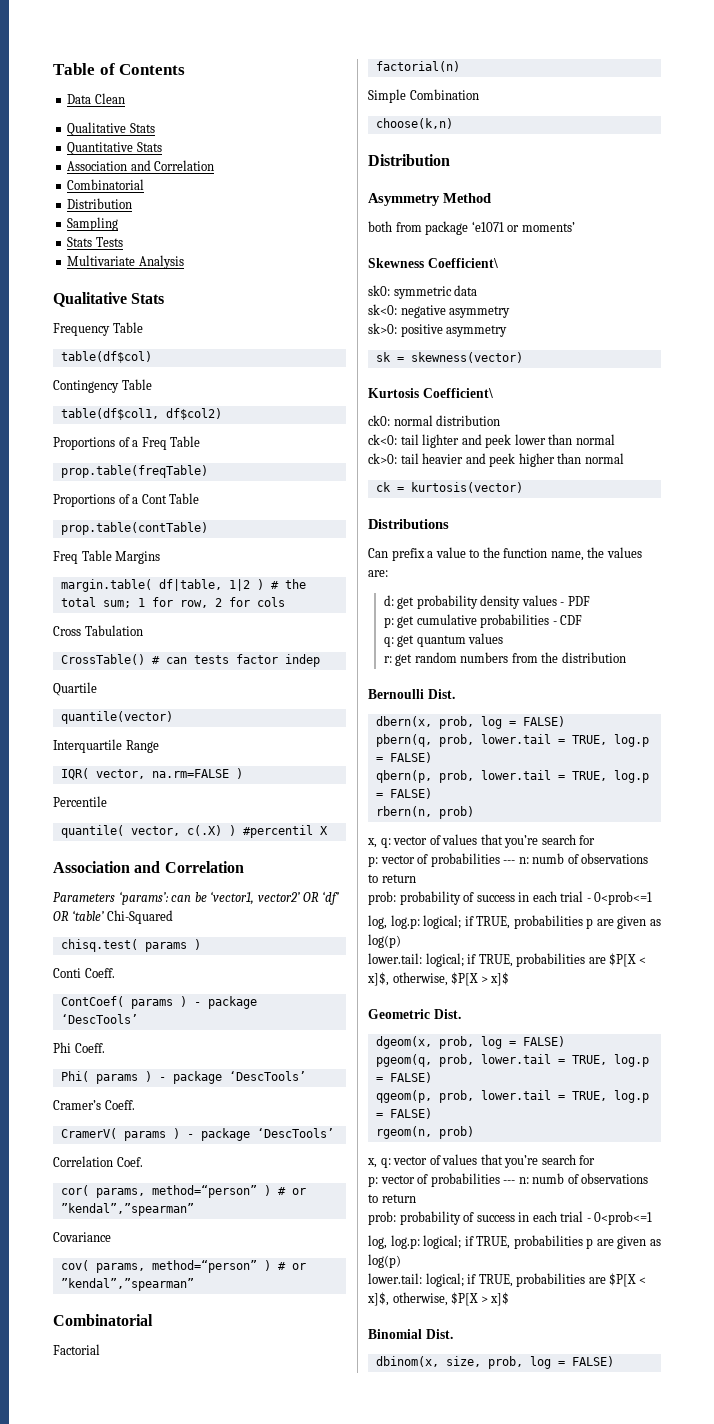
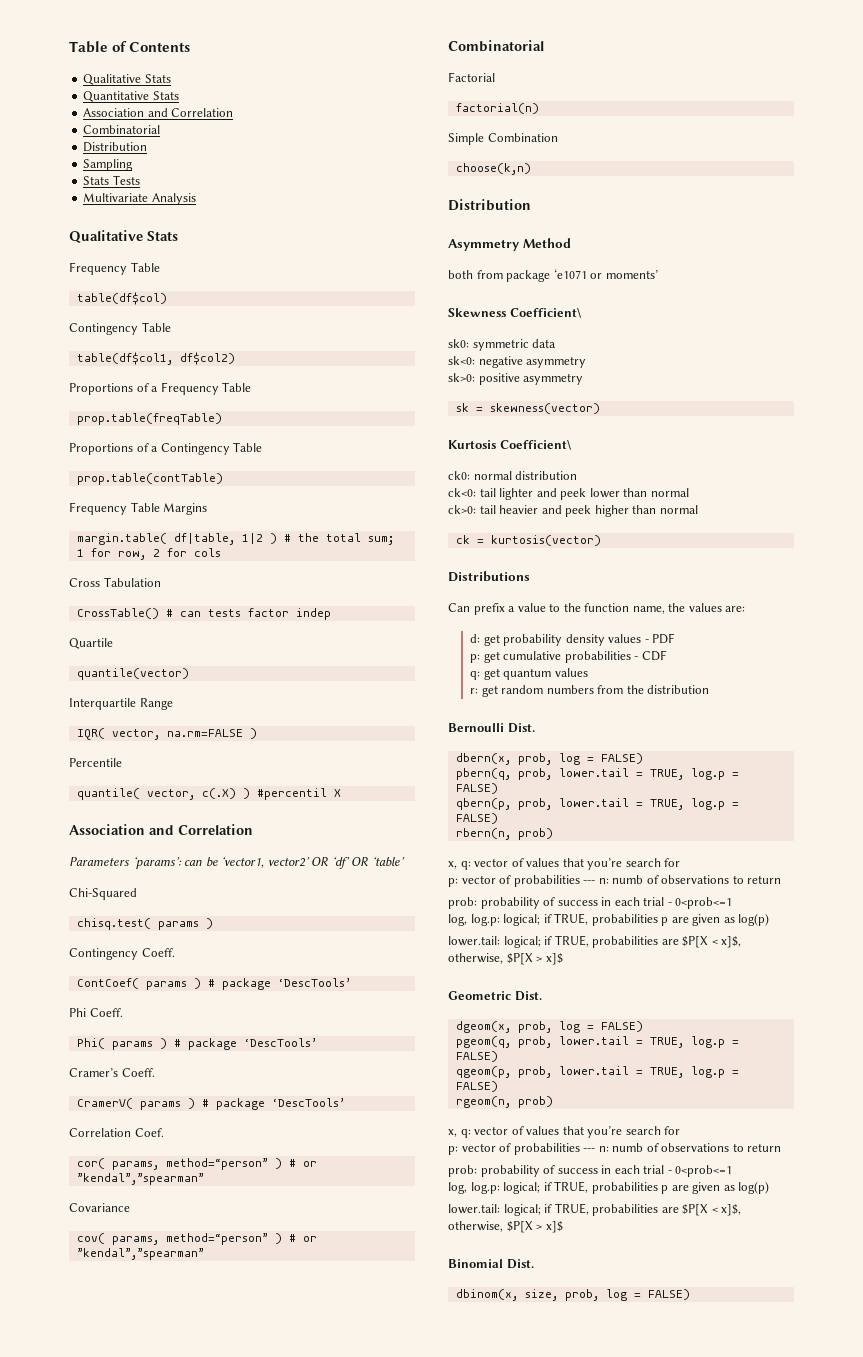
[67,93,125,104] // Data Clean -> (191, 47) none
[141,437,167,450] Freq -> [160,382,219,395] Frequency
[141,494,167,504] Cont -> [160,443,230,455] Contingency
[53,551,78,564] Freq -> [69,502,127,515] Frequency
(104, 915) none -> (405, 861) //
[53,968,81,978] Conti -> [69,948,138,960] Contingency
[193,1002,201,1006] - -> [207,979,215,987] #
[158,1077,166,1081] - -> [173,1039,181,1047] #
[186,1134,194,1138] - -> [201,1099,209,1107] #

